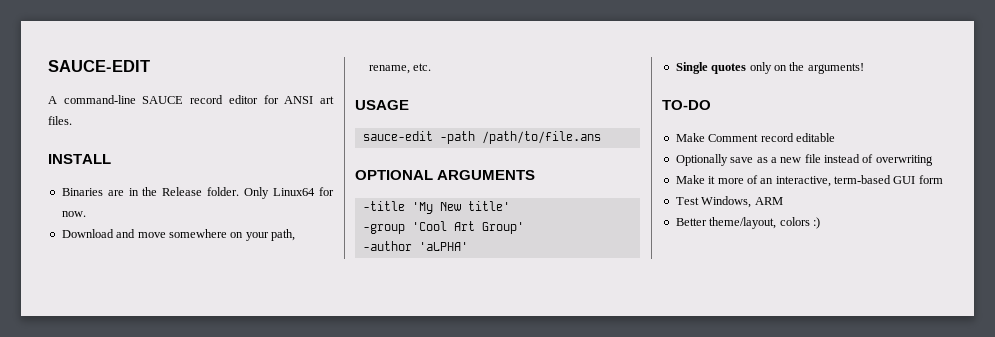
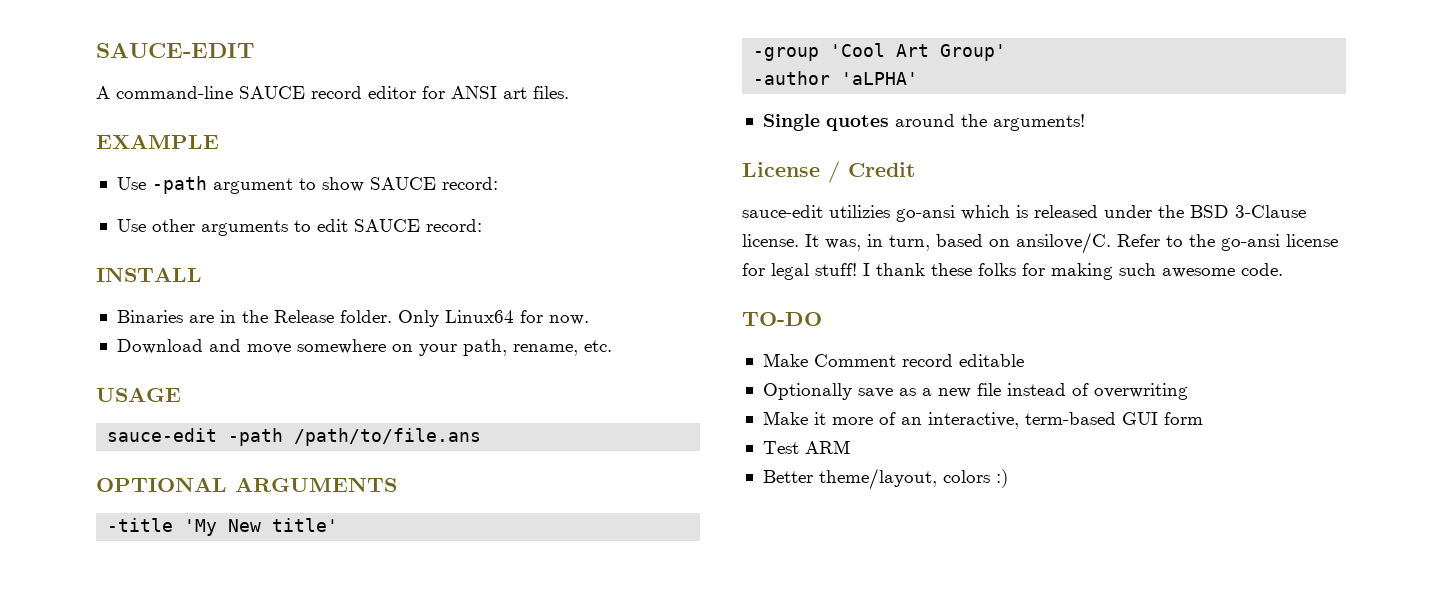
(72, 120) none -> [96,134,219,149] [116,176,498,194] [116,219,482,236] // EXAMPLE // Use -path argument to show SAUCE record: // Use other arguments to edit SAUCE record:
[749,62,787,74] only on -> [894,114,955,127] around
(864, 68) none -> [742,161,915,183] [742,205,1306,222] [742,232,1338,254] [742,263,1283,280] // License / Credit // sauce-edit utilizies go-ansi which is released under the BSD 3-Clause license. It was, in turn, based on ansilove/C. Refer to the go-ansi license for legal stuff! I thank these folks for making such awesome code.
[701,196,752,208] Windows, -> (799, 447) none

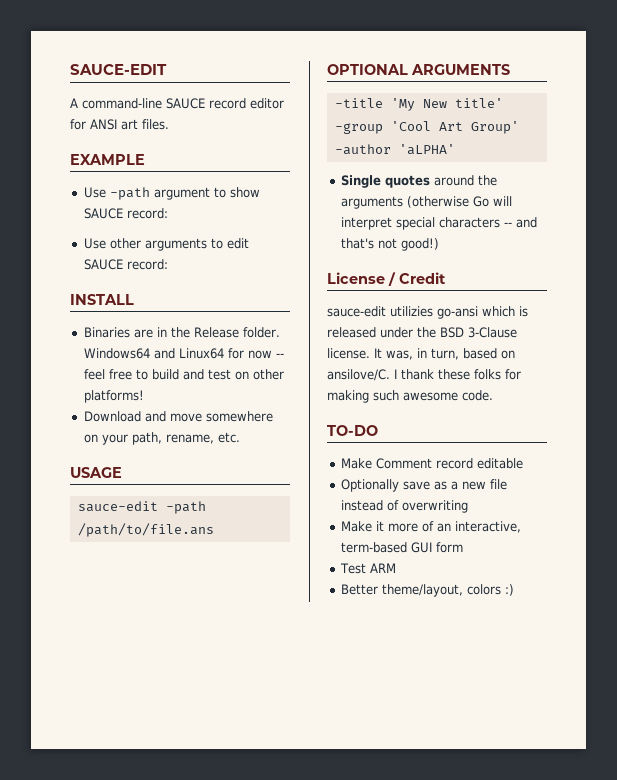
[397,310,589,327] Only Linux64 for now. -> [83,348,284,359] [83,369,284,380] [83,390,144,403] Windows64 and Linux64 for now -- feel free to build and test on other platforms!
[992,114,1085,131] arguments! -> [340,196,512,209] [340,217,537,230] [340,238,439,251] arguments (otherwise Go will interpret special characters -- and that's not good!)
[1117,234,1338,251] [742,263,857,280] Refer to the go-ansi license for legal stuff! -> (390, 375) none

